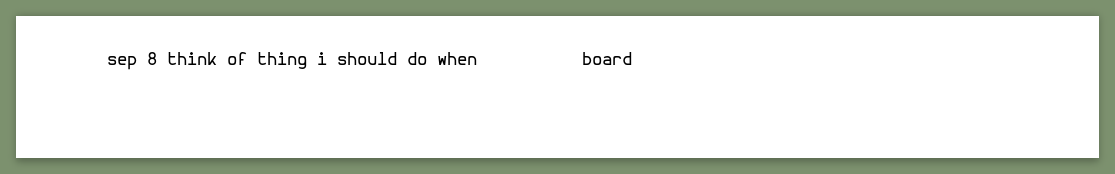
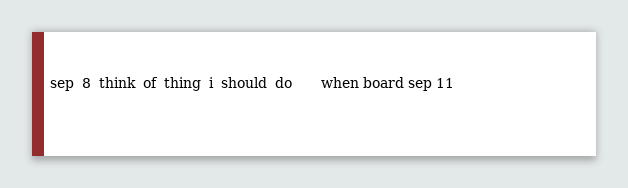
(632, 58) none -> [408,78,454,91] sep 11

